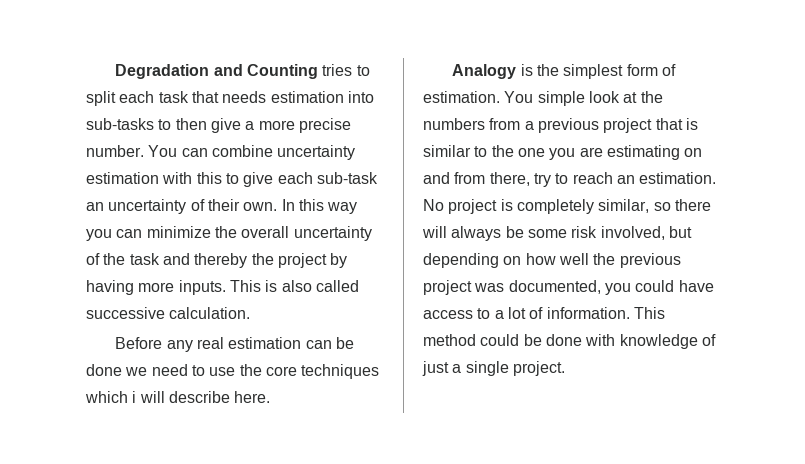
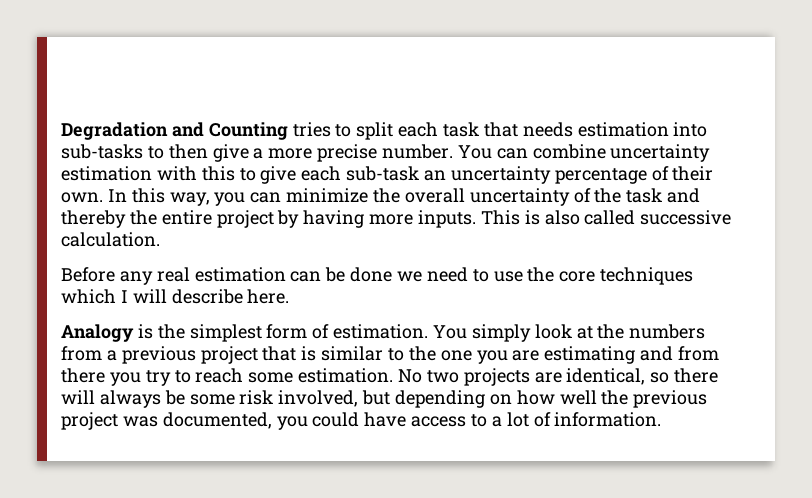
(187, 206) none -> [554,168,647,184] percentage
[327,202,358,214] way -> [169,192,210,206] way,
(274, 259) none -> [161,210,212,225] entire
[132,391,137,403] i -> [120,290,128,303] I
[537,91,585,106] simple -> [471,324,531,342] simply
[684,148,703,157] on -> (636, 355) none
[489,172,530,186] there, -> [61,368,141,386] there you
[616,175,635,184] an -> [248,372,294,383] some
[448,199,650,214] project is completely similar, -> [426,368,646,386] two projects are identical,
[633,307,665,319] [423,334,716,349] [422,361,565,376] This method could be done with knowledge of just a single project. -> (662, 419) none

